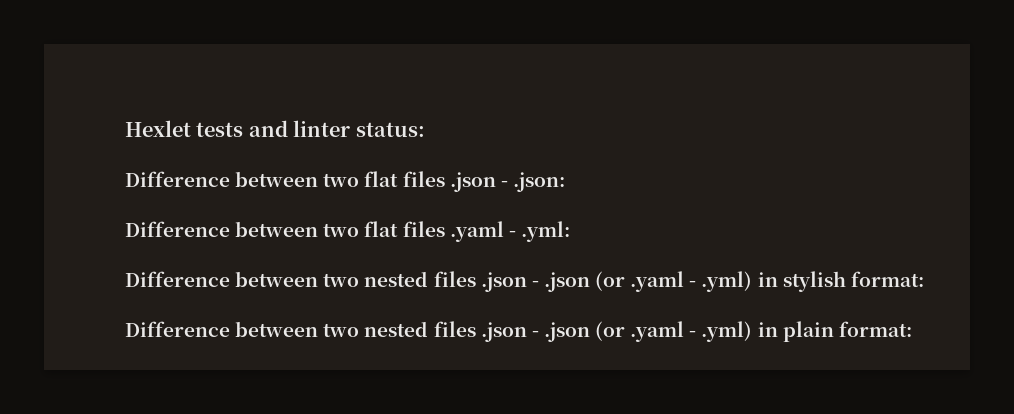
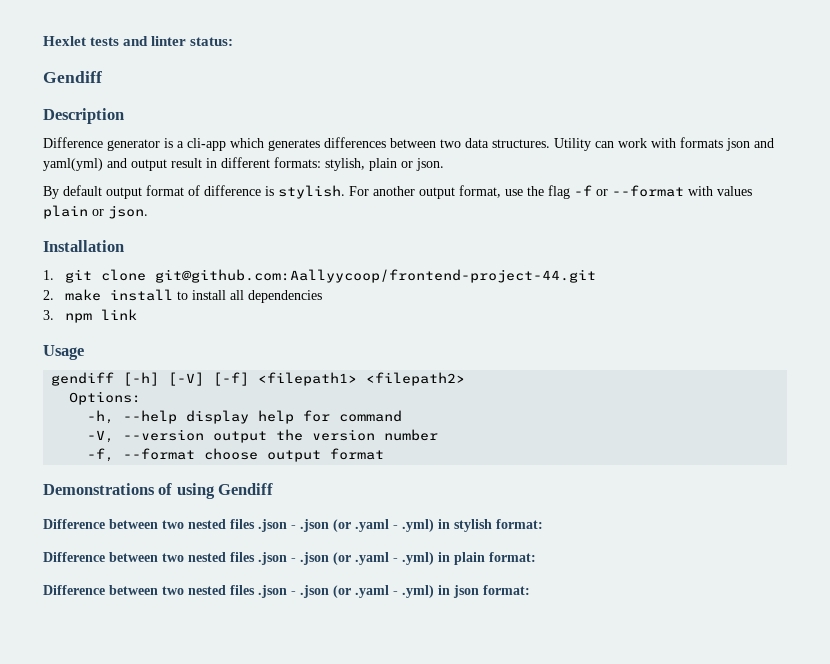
[125,171,565,192] [125,221,570,242] // Difference between two flat files .json - .json: // Difference between two flat files .yaml - .yml: -> [43,71,102,83] [43,108,124,124] [43,137,774,151] [43,157,444,171] [43,185,752,199] [43,205,148,219] [43,240,124,252] [43,269,596,283] [43,289,322,303] [43,309,137,323] [43,345,84,360] [51,372,466,386] [69,391,142,405] [87,410,403,424] [87,429,439,443] [87,448,385,462] [43,483,274,499] // Gendiff // Description // Difference generator is a cli-app which generates differences between two data structures. Utility can work with formats json and yaml(yml) and output result in different formats: stylish, plain or json. // By default output format of difference is stylish. For another output format, use the flag -f or --format with values plain or json. // Installation // 1. git clone git@github.com:Aallyycoop/frontend-project-44.git // 2. make install to install all dependencies // 3. npm link // Usage // gendiff [-h] [-V] [-f] <filepath1> <filepath2> // Options: // -h, --help display help for command // -V, --version output the version number // -f, --format choose output format // Demonstrations of using Gendiff
(912, 329) none -> [43,585,530,598] // Difference between two nested files .json - .json (or .yaml - .yml) in json format:

